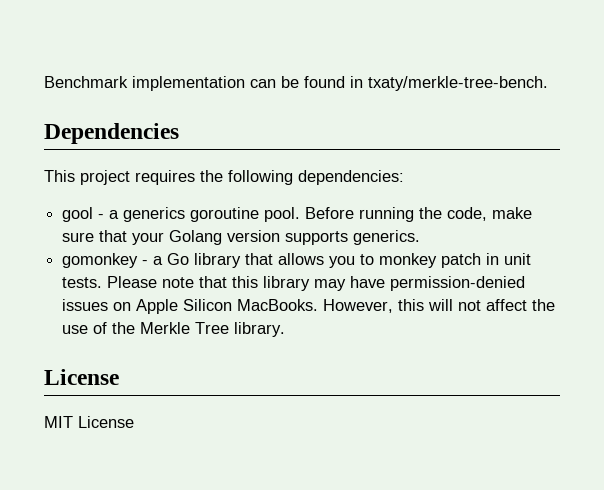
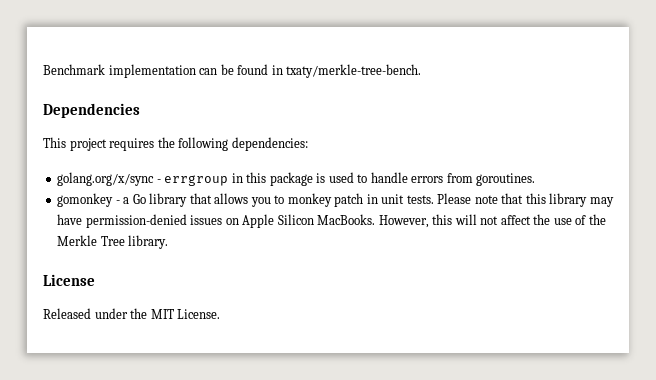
[62,207,533,222] [62,230,421,245] gool - a generics goroutine pool. Before running the code, make sure that your Golang version supports generics. -> [57,172,536,186] golang.org/x/sync - errgroup in this package is used to handle errors from goroutines.
[44,416,134,428] MIT License -> [43,308,221,319] Released under the MIT License.

